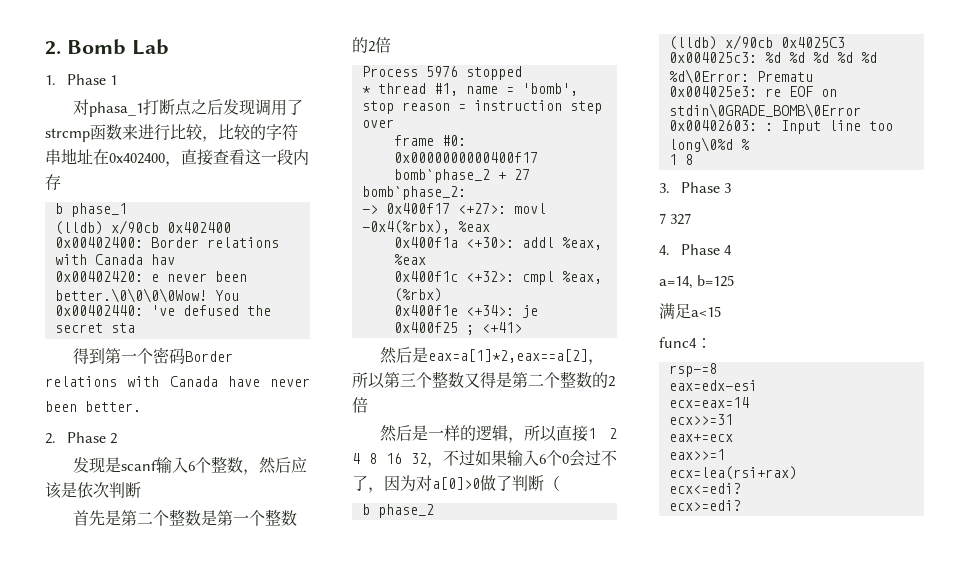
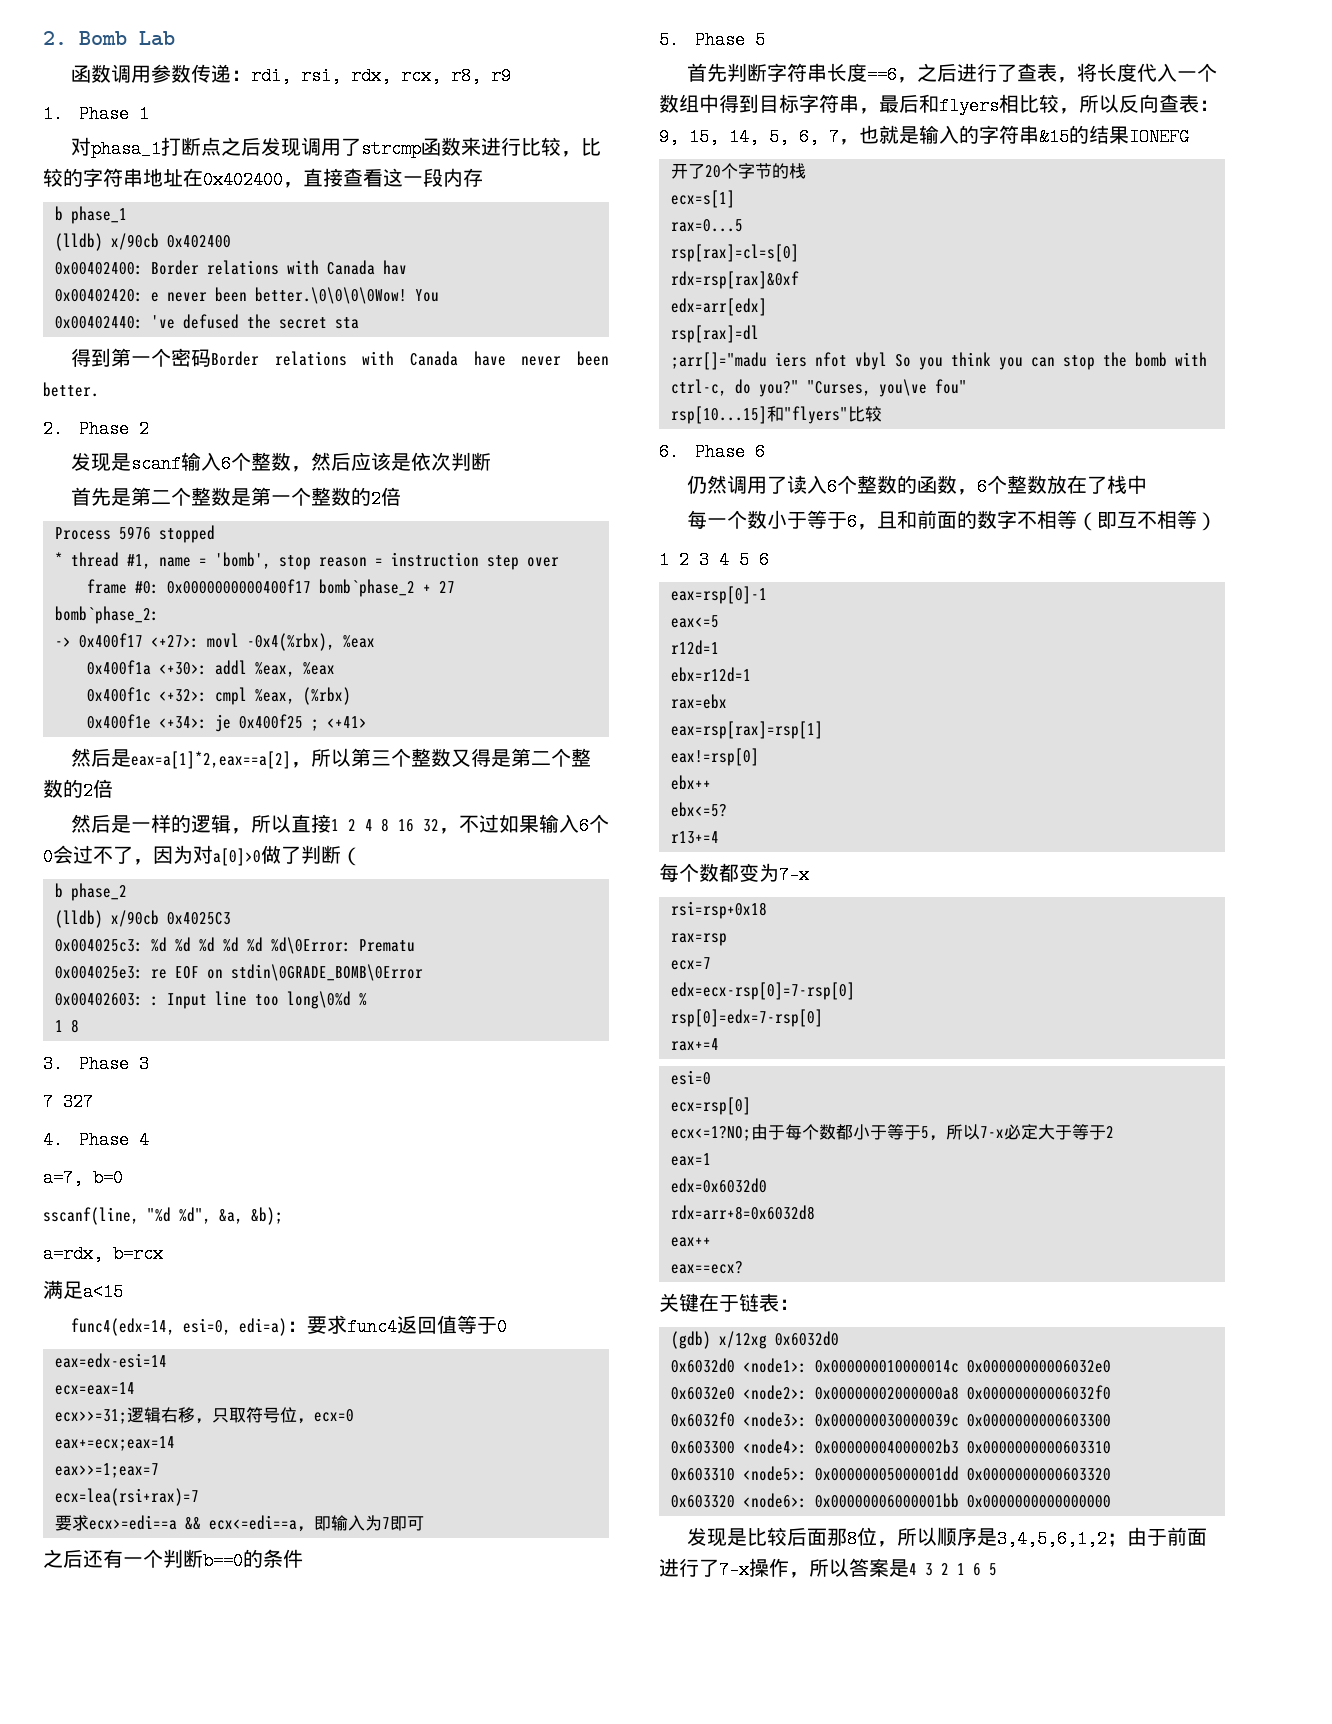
(169, 47) none -> [71,64,512,85] // 函数调用参数传递：rdi, rsi, rdx, rcx, r8, r9
[659,275,735,289] [659,303,721,319] [659,337,712,348] [668,363,717,377] [668,380,757,391] [668,397,749,408] [668,414,733,425] [668,434,733,442] [668,449,725,460] [668,466,797,480] [668,483,741,494] [668,500,741,511] a=14, b=125 // 满足a<15 // func4： // rsp-=8 // eax=edx-esi // ecx=eax=14 // ecx>>=31 // eax+=ecx // eax>>=1 // ecx=lea(rsi+rax) // ecx<=edi? // ecx>=edi? -> [43,1169,123,1187] [43,1207,283,1225] [43,1245,163,1263] [43,1280,123,1301] [71,1315,508,1336] [54,1353,167,1368] [54,1382,135,1395] [54,1407,354,1424] [54,1436,175,1451] [54,1463,159,1478] [54,1488,199,1506] [54,1515,424,1532] [43,1549,303,1570] [659,31,766,49] [687,63,1218,84] [659,94,1219,115] [659,125,1189,146] [670,163,806,179] [670,190,735,208] [670,219,743,232] [670,244,799,262] [670,271,799,289] [670,298,767,316] [670,325,759,343] [670,352,1207,370] [670,379,967,397] [670,406,882,424] [659,443,766,461] [687,475,1148,496] [687,510,1218,531] [659,551,769,569] [670,586,767,604] [670,615,719,628] [670,640,719,655] [670,667,751,682] [670,694,727,709] [670,721,823,739] [670,748,759,766] [670,775,711,790] [670,802,727,817] [670,831,719,844] [659,863,809,884] [670,901,767,919] [670,933,727,946] [670,957,711,970] [670,982,855,1000] [670,1009,823,1027] [670,1038,719,1051] [670,1070,711,1085] [670,1097,751,1115] [670,1124,1114,1141] [670,1153,711,1166] [670,1178,767,1193] [670,1205,815,1220] [670,1237,711,1247] [670,1261,743,1274] [659,1293,799,1312] [670,1331,839,1349] [670,1358,1111,1373] [670,1385,1111,1400] [670,1412,1111,1427] [670,1439,1111,1454] [670,1466,1111,1481] [670,1493,1111,1508] [687,1527,1208,1548] [659,1558,997,1579] a=7, b=0 // sscanf(line, "%d %d", &a, &b); // a=rdx, b=rcx // 满足a<15 // func4(edx=14, esi=0, edi=a)：要求func4返回值等于0 // eax=edx-esi=14 // ecx=eax=14 // ecx>>=31;逻辑右移，只取符号位，ecx=0 // eax+=ecx;eax=14 // eax>>=1;eax=7 // ecx=lea(rsi+rax)=7 // 要求ecx>=edi==a && ecx<=edi==a，即输入为7即可 // 之后还有一个判断b==0的条件 // 5. Phase 5 // 首先判断字符串长度==6，之后进行了查表，将长度代入一个数组中得到目标字符串，最后和flyers相比较，所以反向查表：9, 15, 14, 5, 6, 7，也就是输入的字符串&15的结果IONEFG // 开了20个字节的栈 // ecx=s[1] // rax=0...5 // rsp[rax]=cl=s[0] // rdx=rsp[rax]&0xf // edx=arr[edx] // rsp[rax]=dl // ;arr[]="madu iers nfot vbyl So you think you can stop the bomb with ctrl-c, do you?" "Curses, you\ve fou" // rsp[10...15]和"flyers"比较 // 6. Phase 6 // 仍然调用了读入6个整数的函数，6个整数放在了栈中 // 每一个数小于等于6，且和前面的数字不相等（即互不相等） // 1 2 3 4 5 6 // eax=rsp[0]-1 // eax<=5 // r12d=1 // ebx=r12d=1 // rax=ebx // eax=rsp[rax]=rsp[1] // eax!=rsp[0] // ebx++ // ebx<=5? // r13+=4 // 每个数都变为7-x // rsi=rsp+0x18 // rax=rsp // ecx=7 // edx=ecx-rsp[0]=7-rsp[0] // rsp[0]=edx=7-rsp[0] // rax+=4 // esi=0 // ecx=rsp[0] // ecx<=1?NO;由于每个数都小于等于5，所以7-x必定大于等于2 // eax=1 // edx=0x6032d0 // rdx=arr+8=0x6032d8 // eax++ // eax==ecx? // 关键在于链表： // (gdb) x/12xg 0x6032d0 // 0x6032d0 <node1>: 0x000000010000014c 0x00000000006032e0 // 0x6032e0 <node2>: 0x00000002000000a8 0x00000000006032f0 // 0x6032f0 <node3>: 0x000000030000039c 0x0000000000603300 // 0x603300 <node4>: 0x00000004000002b3 0x0000000000603310 // 0x603310 <node5>: 0x00000005000001dd 0x0000000000603320 // 0x603320 <node6>: 0x00000006000001bb 0x0000000000000000 // 发现是比较后面那8位，所以顺序是3,4,5,6,1,2；由于前面进行了7-x操作，所以答案是4 3 2 1 6 5

